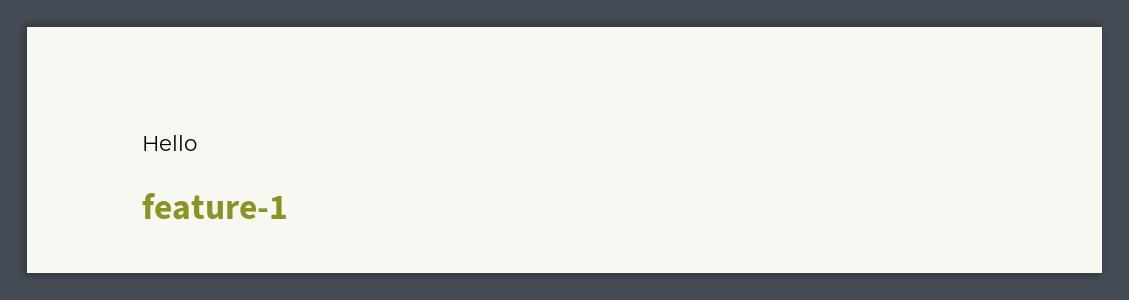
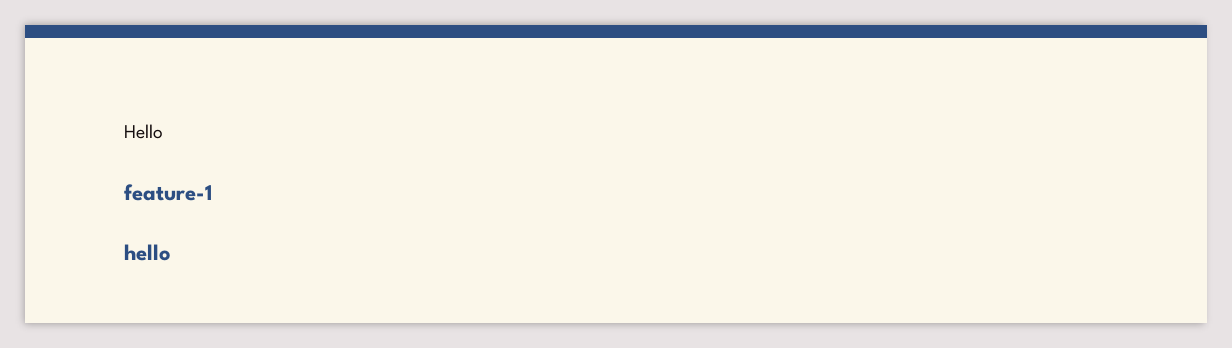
(288, 206) none -> [124,244,171,261] // hello

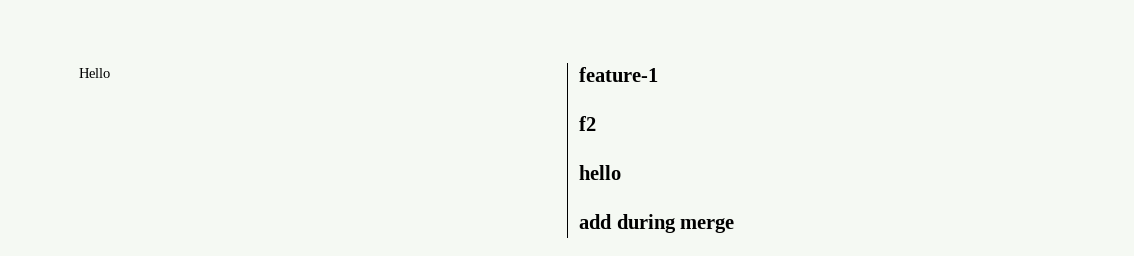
(212, 192) none -> [579,116,596,131] // f2
(171, 252) none -> [579,214,735,233] // add during merge

